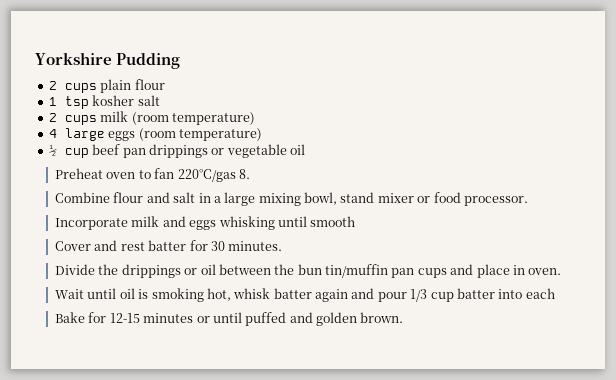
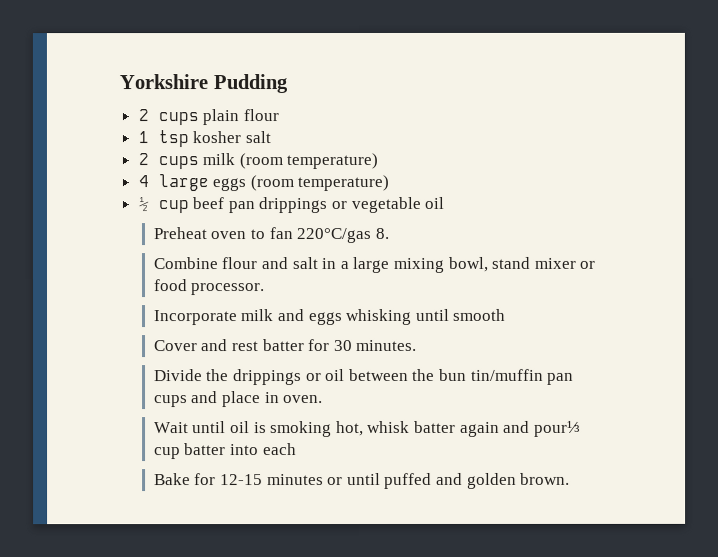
[377,289,428,302] pour 1/3 -> [533,420,581,437] pour⅓

